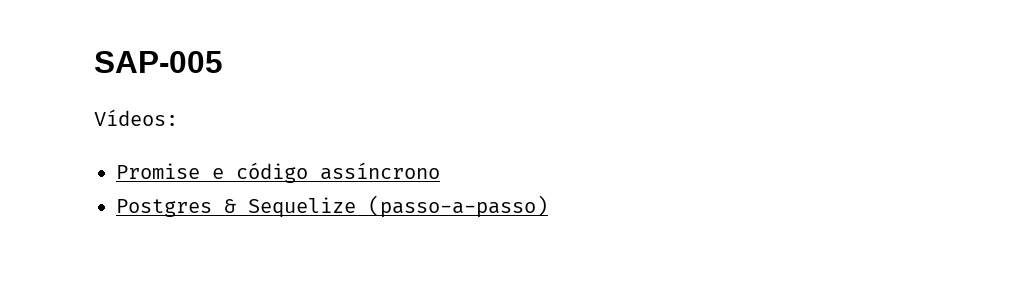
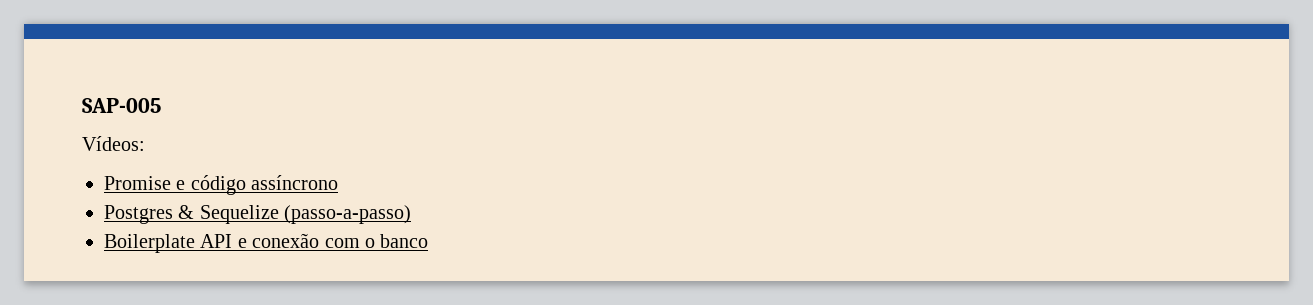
(548, 206) none -> [104,233,429,253] // Boilerplate API e conexão com o banco

